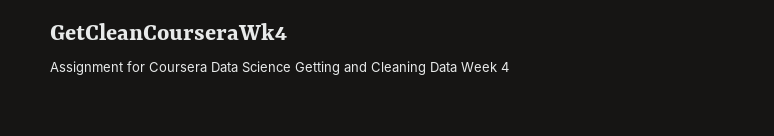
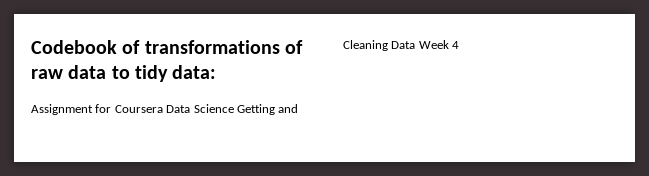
[50,23,287,40] GetCleanCourseraWk4 -> [31,40,303,54] [31,65,217,82] Codebook of transformations of raw data to tidy data:

